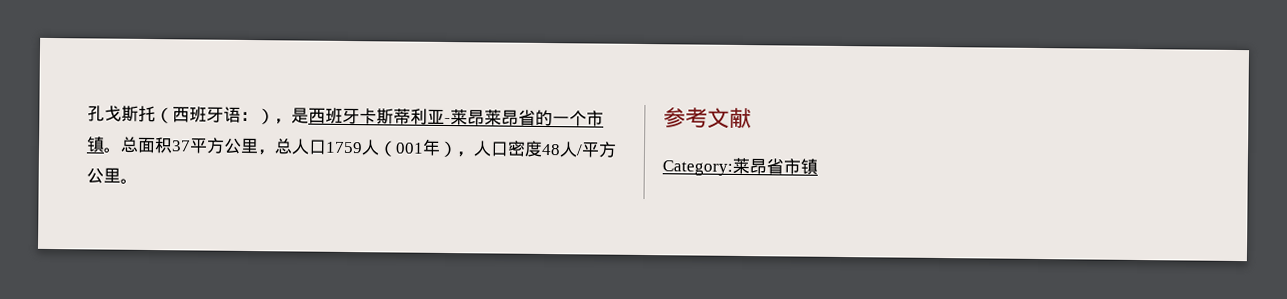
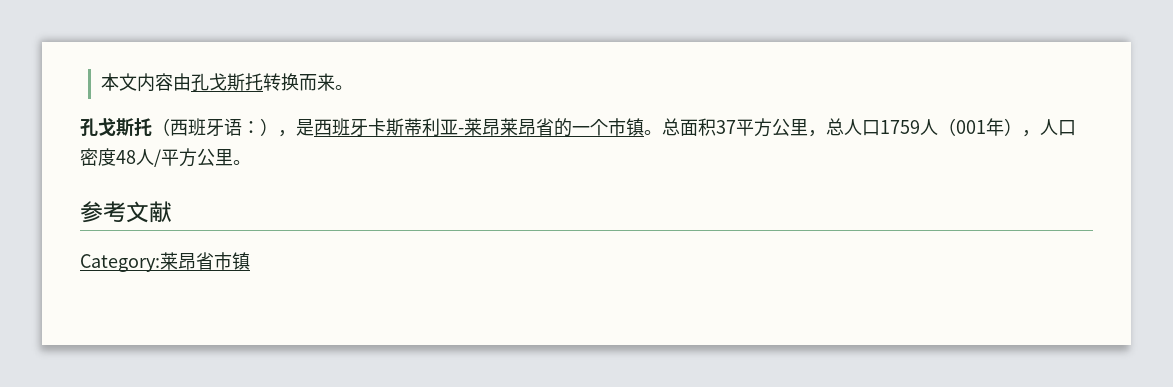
(87, 113) none -> [100,73,353,92] 本文内容由孔戈斯托转换而来。 //

